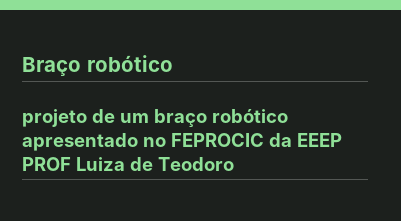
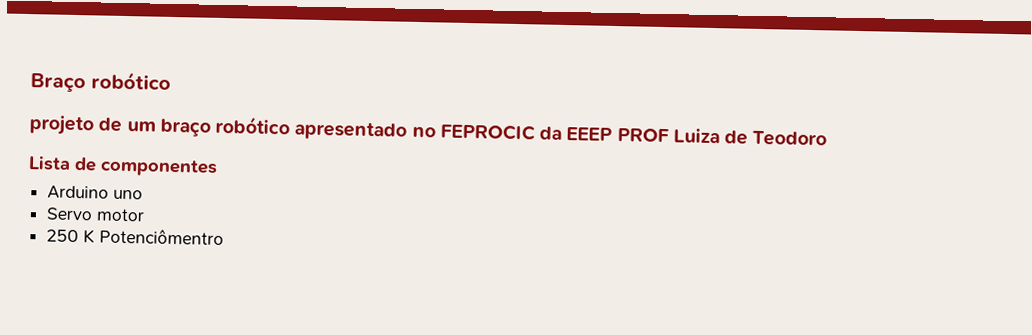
(234, 164) none -> [28,156,218,177] [47,185,144,200] [46,207,146,222] [46,228,225,246] // Lista de componentes // Arduino uno // Servo motor // 250 K Potenciômentro

